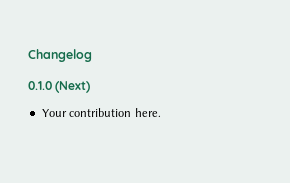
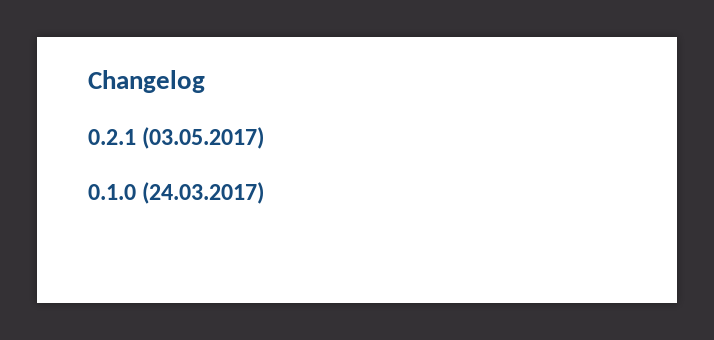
(92, 55) none -> [88,127,265,149] // 0.2.1 (03.05.2017)
[55,81,91,93] [41,108,161,117] (Next) // Your contribution here. -> [142,182,265,204] (24.03.2017)

